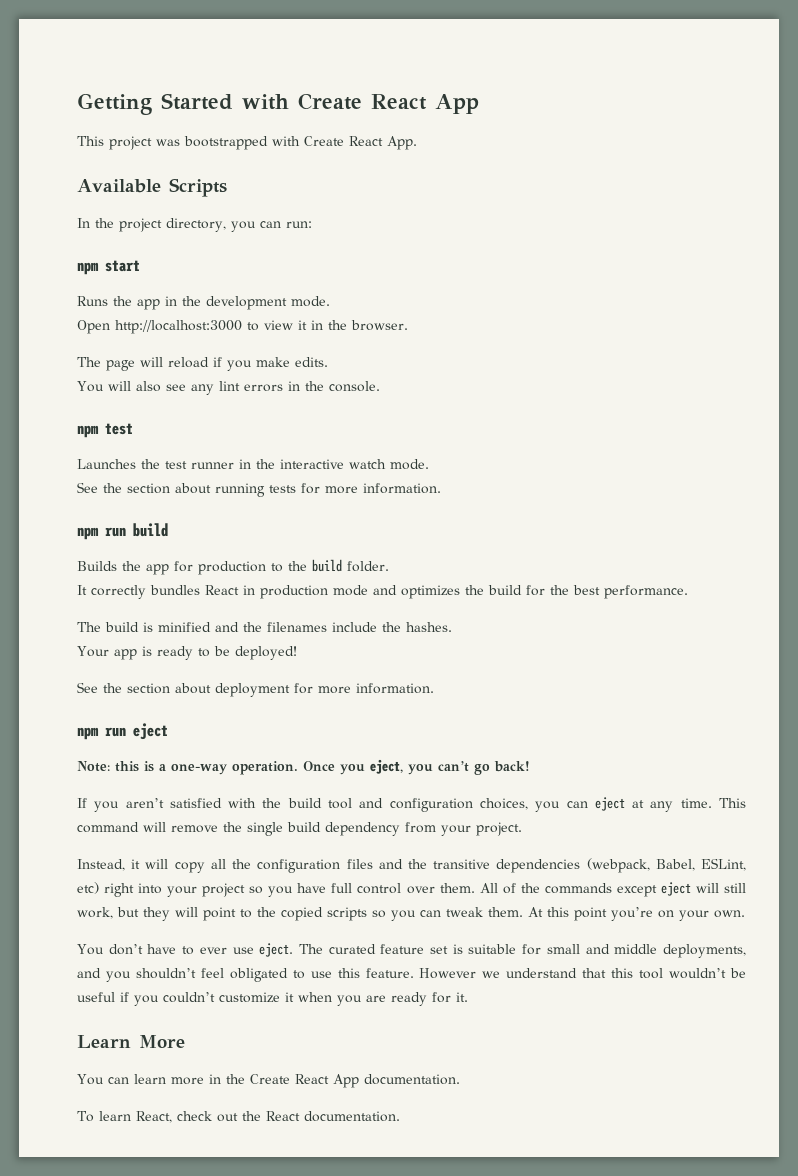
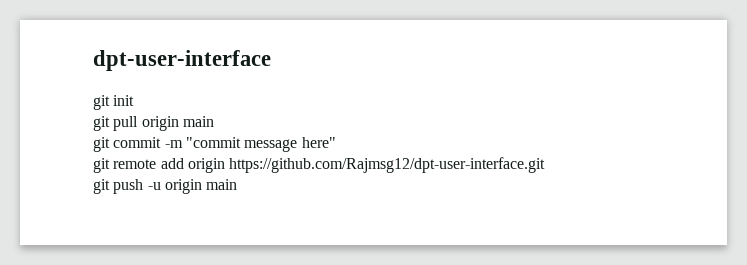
[77,93,479,115] [77,136,417,150] [77,178,227,197] [77,218,312,232] [77,260,140,275] [77,296,330,310] [77,320,408,334] [77,357,328,371] [77,381,380,395] [77,423,133,438] [77,459,429,470] [77,482,441,497] [77,523,168,540] [77,559,389,575] [77,585,688,599] [77,622,452,632] [77,646,297,660] [77,682,434,697] [77,723,168,740] [77,759,530,775] [77,797,746,812] [77,822,522,836] [77,858,746,873] [77,882,746,897] [77,907,745,921] [77,943,746,958] [77,968,746,982] [77,992,468,1006] [77,1035,185,1048] [77,1074,460,1088] [77,1111,400,1123] Getting Started with Create React App // This project was bootstrapped with Create React App. // Available Scripts // In the project directory, you can run: // npm start // Runs the app in the development mode. // Open http://localhost:3000 to view it in the browser. // The page will reload if you make edits. // You will also see any lint errors in the console. // npm test // Launches the test runner in the interactive watch mode. // See the section about running tests for more information. // npm run build // Builds the app for production to the build folder. // It correctly bundles React in production mode and optimizes the build for the best performance. // The build is minified and the filenames include the hashes. // Your app is ready to be deployed! // See the section about deployment for more information. // npm run eject // Note: this is a one-way operation. Once you eject, you can’t go back! // If you aren’t satisfied with the build tool and configuration choices, you can eject at any time. This command will remove the single build dependency from your project. // Instead, it will copy all the configuration files and the transitive dependencies (webpack, Babel, ESLint, etc) right into your project so you have full control over them. All of the commands except eject will still work, but they will point to the copied scripts so you can tweak them. At this point you’re on your own. // You don’t have to ever use eject. The curated feature set is suitable for small and middle deployments, and you shouldn’t feel obligated to use this feature. However we understand that this tool wouldn’t be useful if you couldn’t customize it when you are ready for it. // Learn More // You can learn more in the Create React App documentation. // To learn React, check out the React documentation. -> [93,50,271,71] [93,95,135,110] [93,116,214,131] [93,137,336,152] [93,157,546,173] [93,179,238,194] dpt-user-interface // git init // git pull origin main // git commit -m "commit message here" // git remote add origin https://github.com/Rajmsg12/dpt-user-interface.git // git push -u origin main

